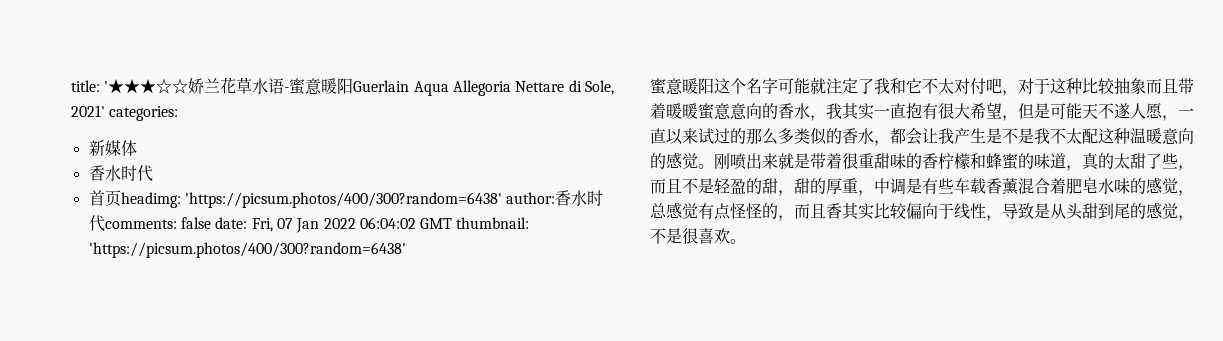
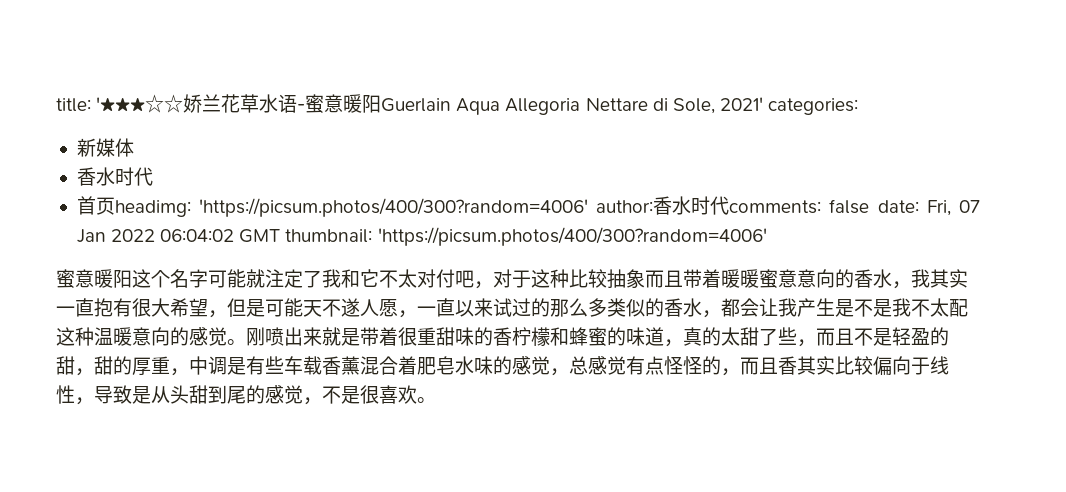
[184,192,502,208] 'https://picsum.photos/400/300?random=6438' -> [199,198,589,217] 'https://picsum.photos/400/300?random=4006'
[88,242,406,258] 'https://picsum.photos/400/300?random=6438' -> [377,227,767,246] 'https://picsum.photos/400/300?random=4006'

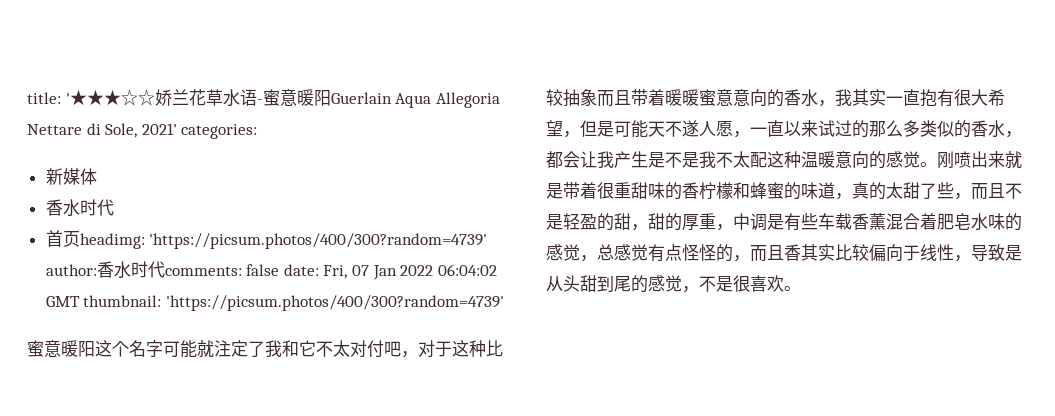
[199,198,589,217] 'https://picsum.photos/400/300?random=4006' -> [149,233,488,249] 'https://picsum.photos/400/300?random=4739'
[377,227,767,246] 'https://picsum.photos/400/300?random=4006' -> [165,295,504,311] 'https://picsum.photos/400/300?random=4739'

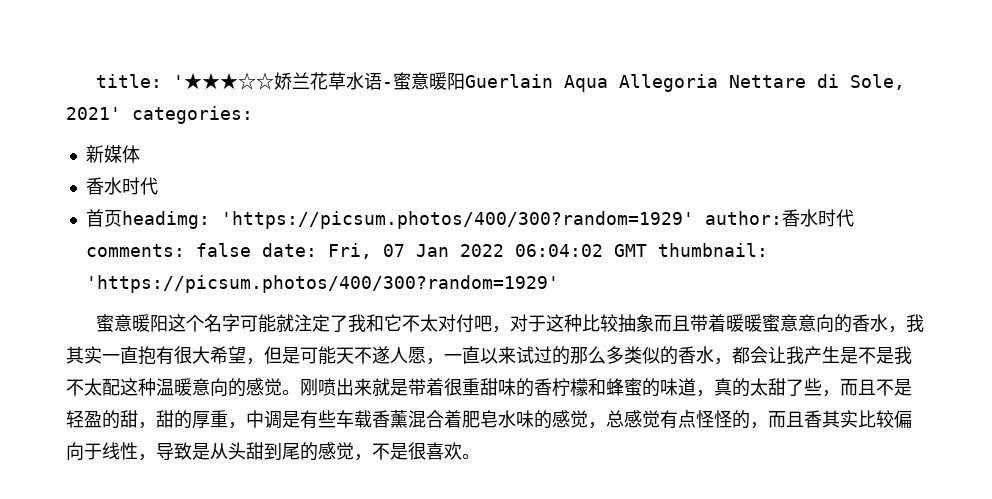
[149,233,488,249] 'https://picsum.photos/400/300?random=4739' -> [220,211,694,229] 'https://picsum.photos/400/300?random=1929'
[165,295,504,311] 'https://picsum.photos/400/300?random=4739' -> [85,275,559,293] 'https://picsum.photos/400/300?random=1929'

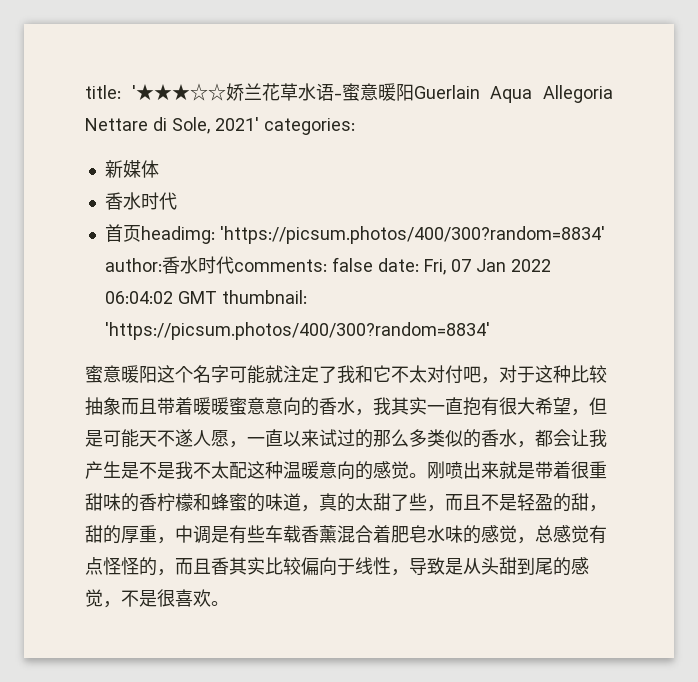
[220,211,694,229] 'https://picsum.photos/400/300?random=1929' -> [219,226,605,244] 'https://picsum.photos/400/300?random=8834'
[85,275,559,293] 'https://picsum.photos/400/300?random=1929' -> [104,322,490,340] 'https://picsum.photos/400/300?random=8834'

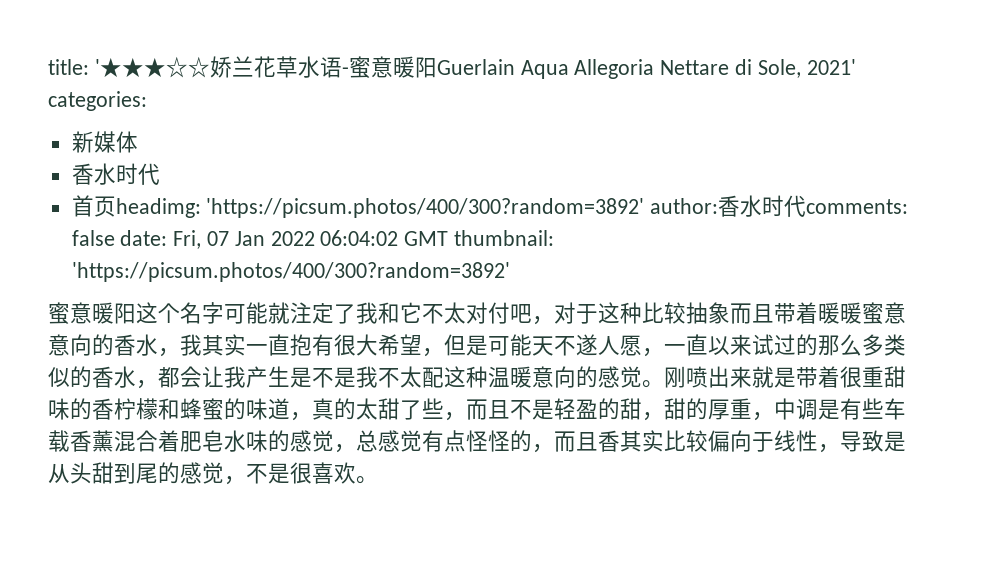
[219,226,605,244] 'https://picsum.photos/400/300?random=8834' -> [206,198,645,218] 'https://picsum.photos/400/300?random=3892'
[104,322,490,340] 'https://picsum.photos/400/300?random=8834' -> [71,262,510,282] 'https://picsum.photos/400/300?random=3892'

